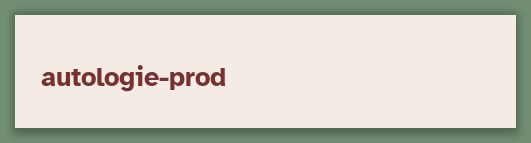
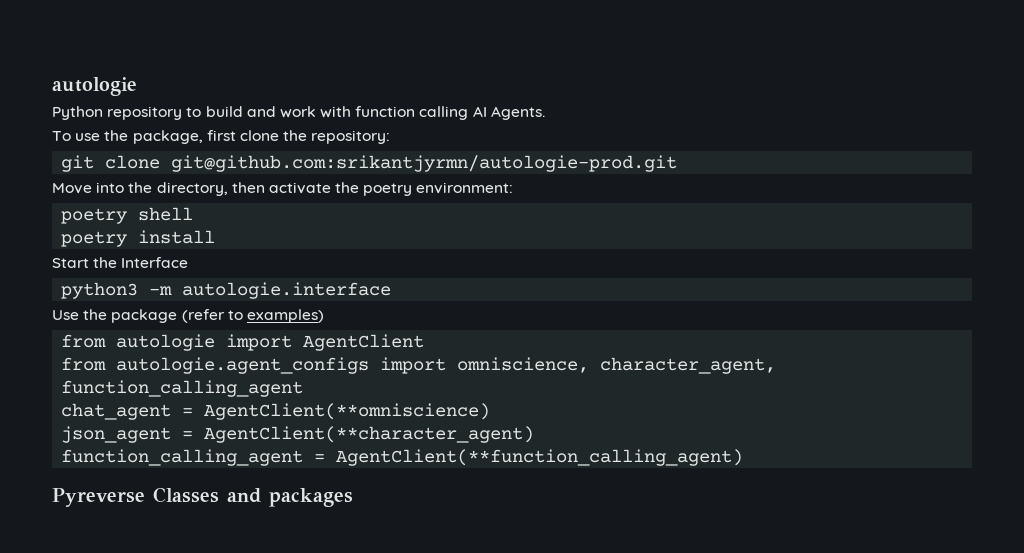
[41,65,226,92] autologie-prod -> [52,77,137,96] [52,106,545,120] [52,130,391,144] [61,155,678,172] [52,182,514,196] [61,207,194,224] [61,230,216,247] [52,257,189,268] [61,282,392,299] [52,309,324,323] [61,334,425,351] [61,357,777,374] [61,380,304,397] [61,403,491,420] [61,426,535,443] [61,449,744,466] [52,487,353,507] autologie // Python repository to build and work with function calling AI Agents. // To use the package, first clone the repository: // git clone git@github.com:srikantjyrmn/autologie-prod.git // Move into the directory, then activate the poetry environment: // poetry shell // poetry install // Start the Interface // python3 -m autologie.interface // Use the package (refer to examples) // from autologie import AgentClient // from autologie.agent_configs import omniscience, character_agent, function_calling_agent // chat_agent = AgentClient(**omniscience) // json_agent = AgentClient(**character_agent) // function_calling_agent = AgentClient(**function_calling_agent) // Pyreverse Classes and packages

